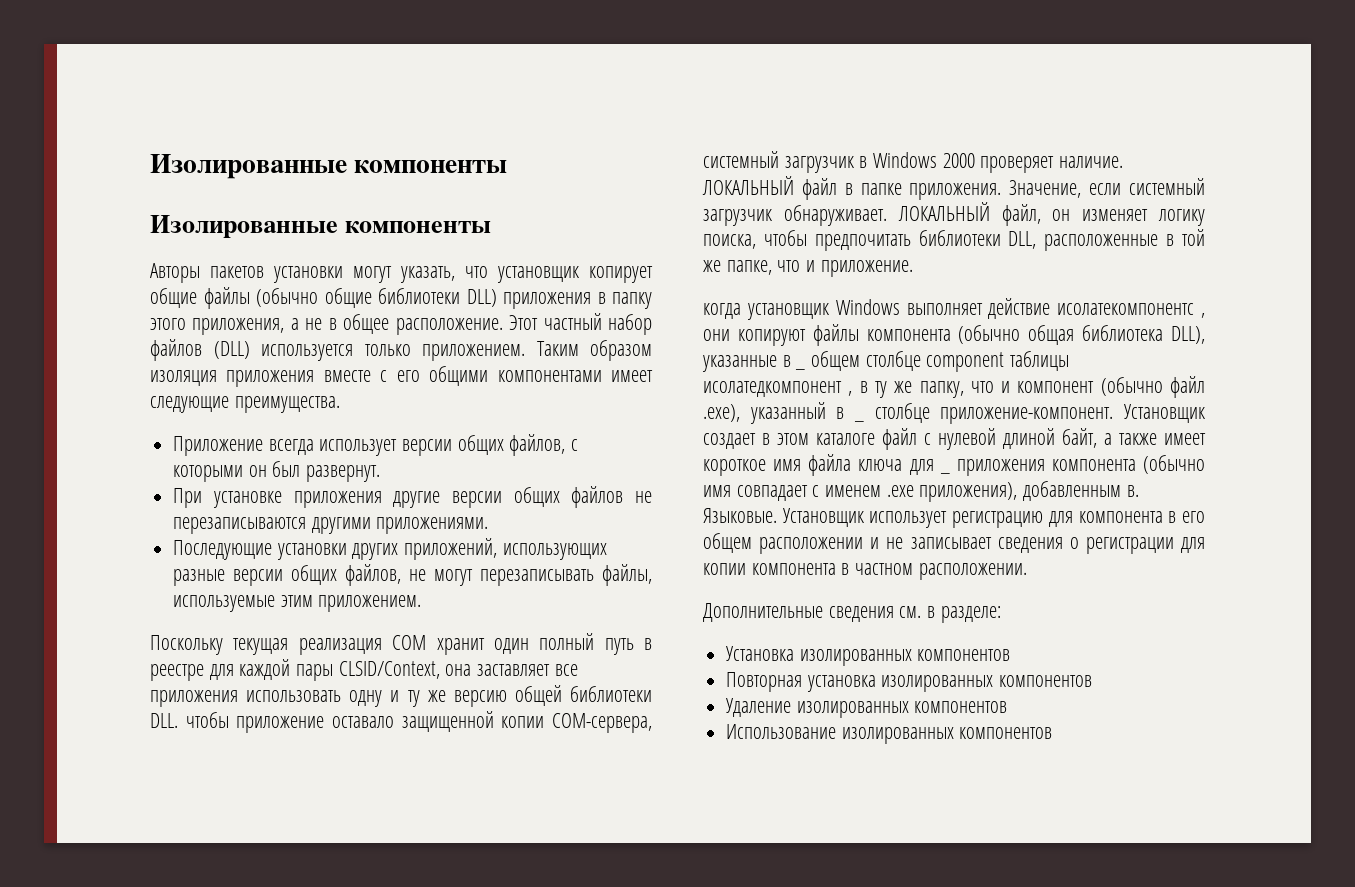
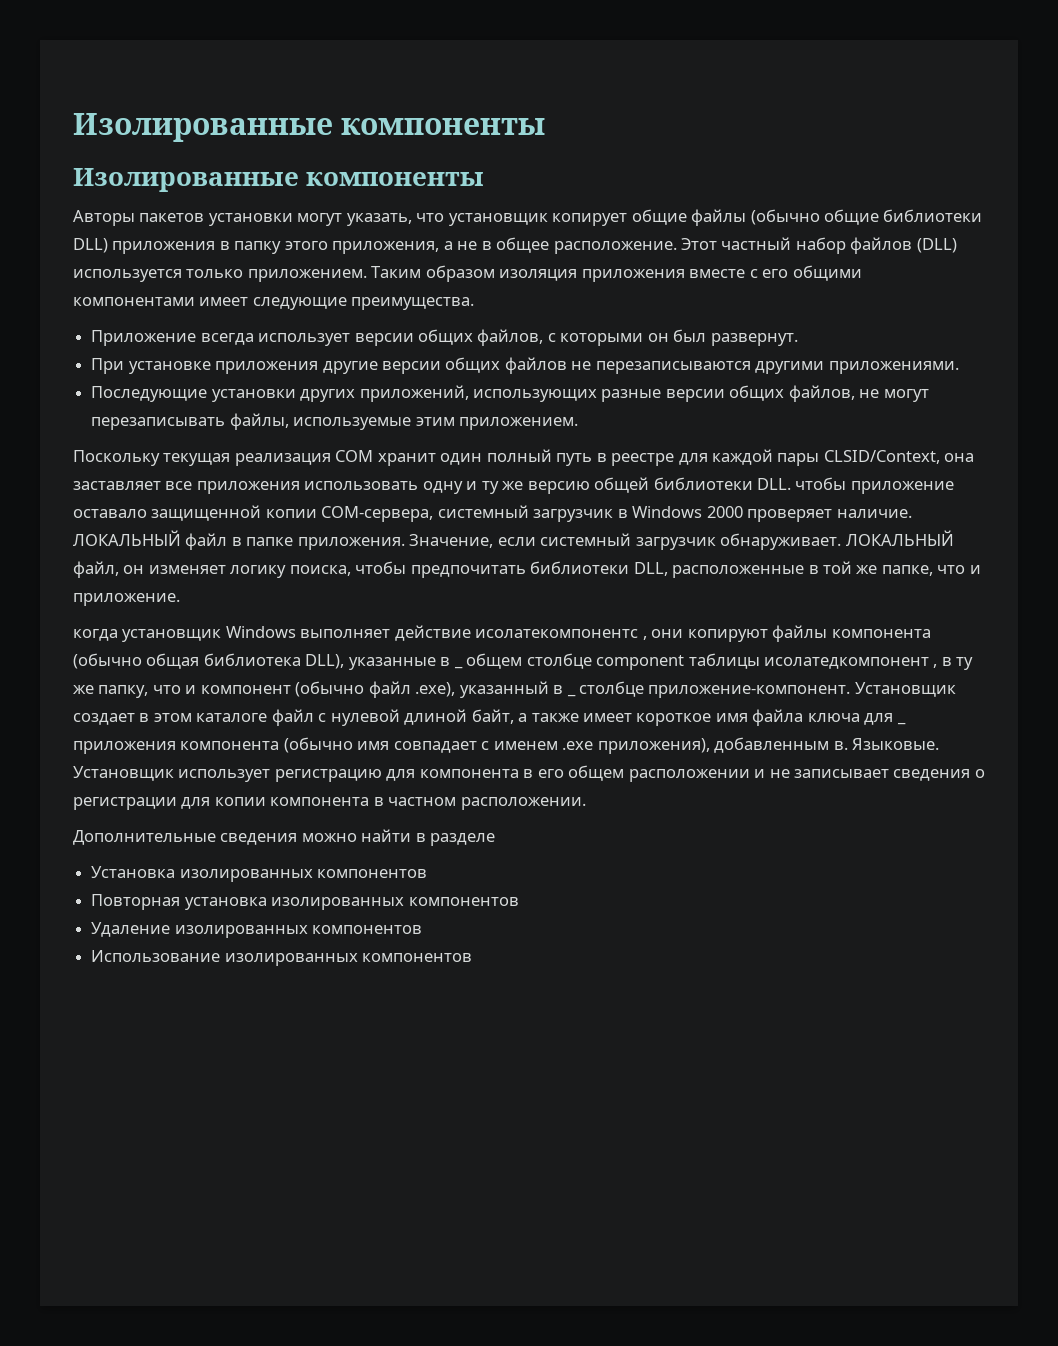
[899,606,1001,623] см. в разделе: -> [301,829,496,846] можно найти в разделе

